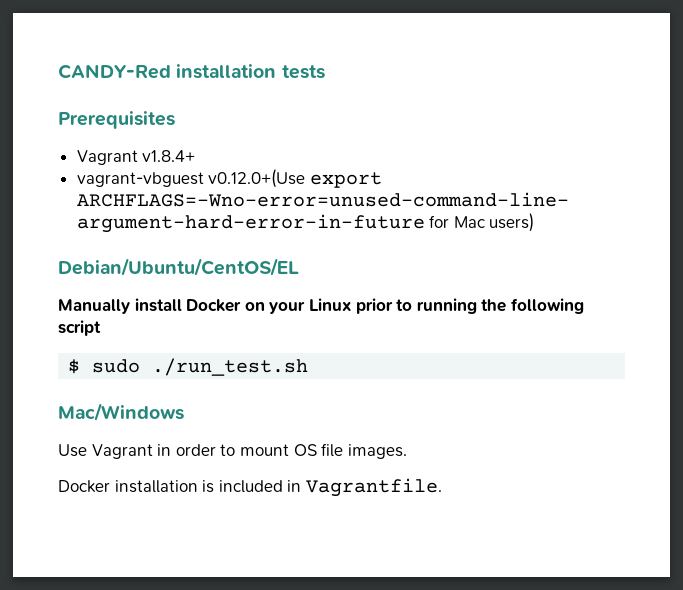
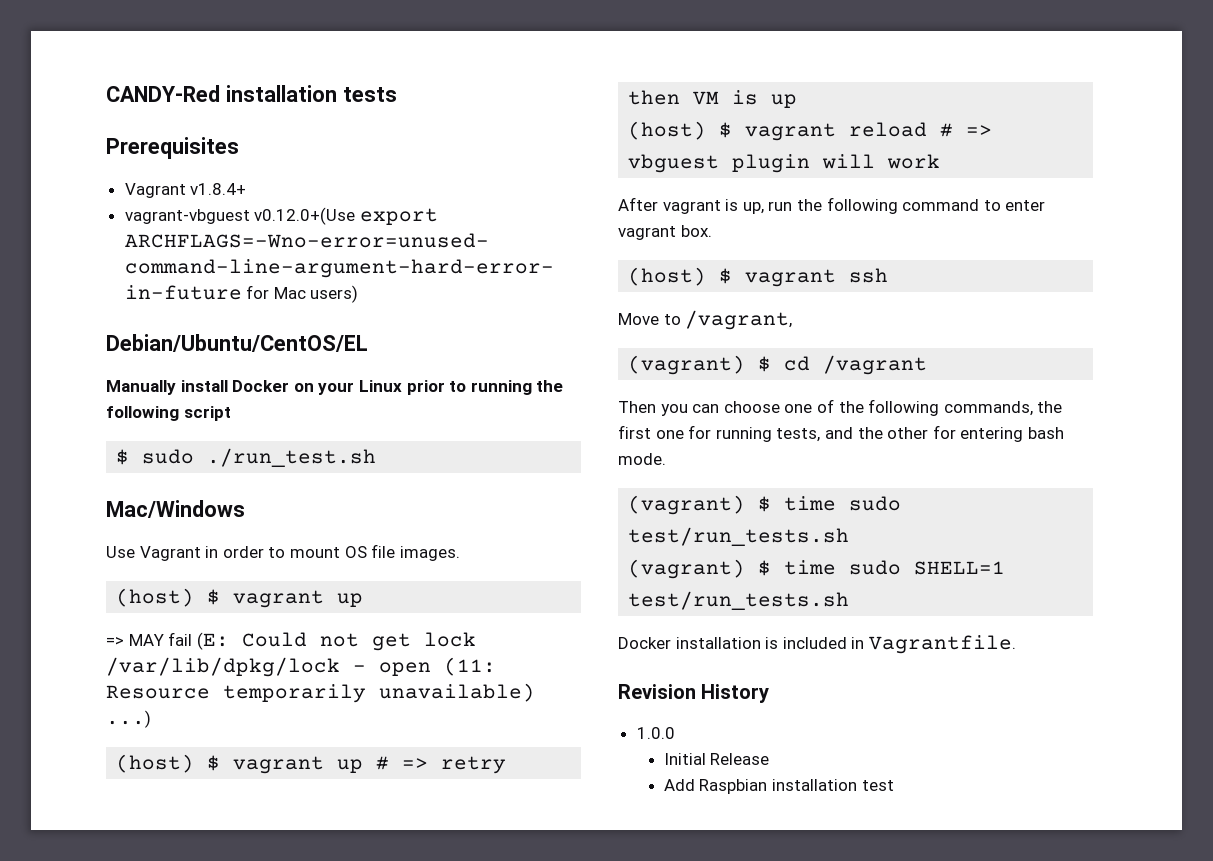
(407, 451) none -> [116,588,364,608] [106,632,476,651] [106,657,496,677] [106,683,535,703] [106,710,151,728] [116,754,507,774] [628,90,798,108] [628,121,993,141] [628,154,941,173] [618,197,1046,214] [618,225,712,240] [628,267,889,287] [618,310,793,330] [628,355,928,375] [618,399,1063,416] [618,425,1064,442] [618,453,666,465] [628,495,902,515] [628,527,850,546] [628,559,1006,579] [628,591,850,610] // (host) $ vagrant up // => MAY fail (E: Could not get lock /var/lib/dpkg/lock - open (11: Resource temporarily unavailable) ...) // (host) $ vagrant up # => retry then VM is up // (host) $ vagrant reload # => vbguest plugin will work // After vagrant is up, run the following command to enter vagrant box. // (host) $ vagrant ssh // Move to /vagrant, // (vagrant) $ cd /vagrant // Then you can choose one of the following commands, the first one for running tests, and the other for entering bash mode. // (vagrant) $ time sudo test/run_tests.sh // (vagrant) $ time sudo SHELL=1 test/run_tests.sh
(442, 487) none -> [618,684,770,703] [636,727,675,739] [663,753,770,765] [663,779,894,794] // Revision History // 1.0.0 // Initial Release // Add Raspbian installation test

